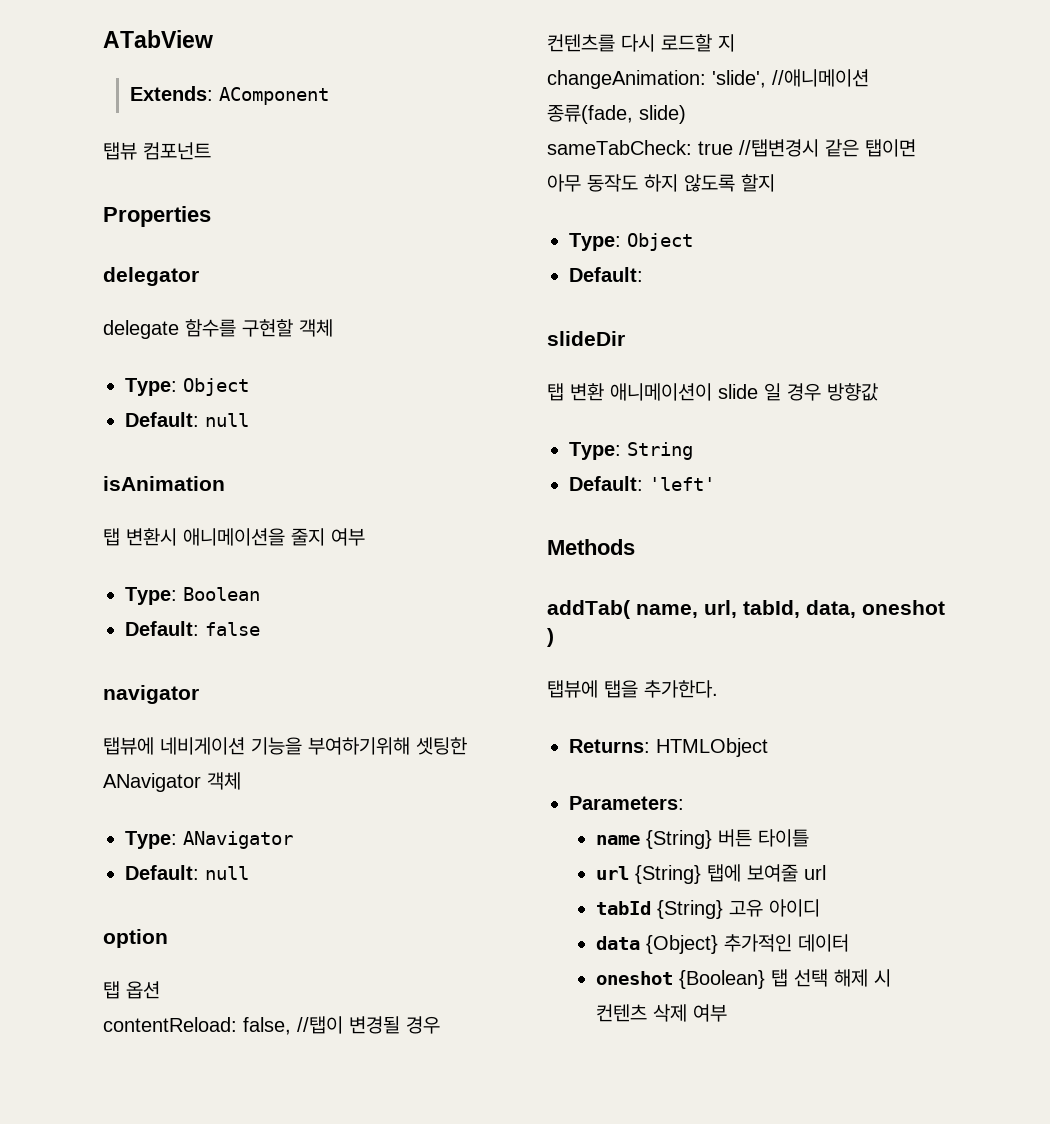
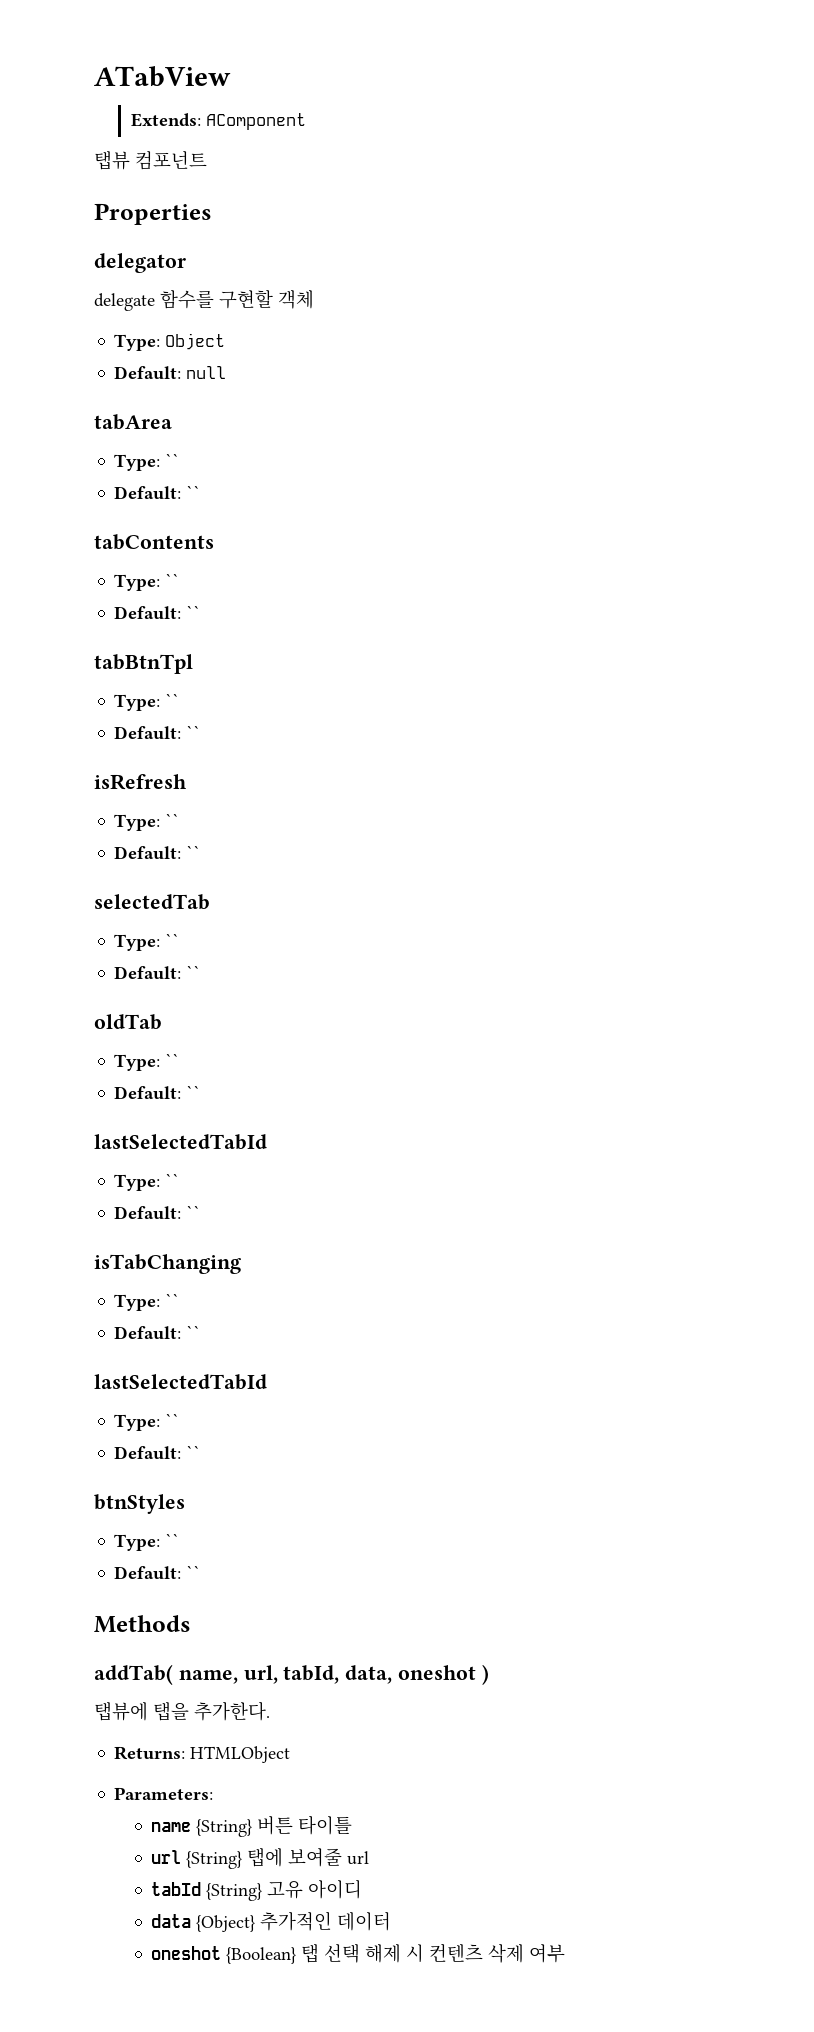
[103,476,225,491] [103,528,365,546] [125,587,260,605] [125,621,260,636] [103,685,199,704] [103,737,467,755] [103,772,241,792] [125,831,293,849] [125,865,249,880] [103,929,168,948] [103,981,160,999] [103,1016,440,1035] [547,34,735,52] [547,69,869,89] [547,104,686,124] [547,139,916,157] [547,174,775,192] [569,233,693,251] [569,267,643,282] [547,331,625,346] [547,383,878,401] [569,442,693,460] [569,476,715,491] isAnimation // 탭 변환시 애니메이션을 줄지 여부 // Type: Boolean // Default: false // navigator // 탭뷰에 네비게이션 기능을 부여하기위해 셋팅한 ANavigator 객체 // Type: ANavigator // Default: null // option // 탭 옵션 // contentReload: false, //탭이 변경될 경우 컨텐츠를 다시 로드할 지 // changeAnimation: 'slide', //애니메이션 종류(fade, slide) // sameTabCheck: true //탭변경시 같은 탭이면 아무 동작도 하지 않도록 할지 // Type: Object // Default: // slideDir // 탭 변환 애니메이션이 slide 일 경우 방향값 // Type: String // Default: 'left' -> [94,414,172,430] [114,453,180,471] [114,485,201,500] [94,534,214,550] [114,573,180,591] [114,605,201,620] [94,654,193,674] [114,693,180,711] [114,725,201,740] [94,774,187,790] [114,813,180,831] [114,845,201,860] [94,894,210,910] [114,933,180,951] [114,965,201,980] [94,1014,162,1030] [114,1053,180,1071] [114,1085,201,1100] [94,1134,267,1150] [114,1173,180,1191] [114,1205,201,1220] [94,1254,241,1274] [114,1293,180,1311] [114,1325,201,1340] [94,1374,267,1390] [114,1413,180,1431] [114,1445,201,1460] [94,1494,185,1514] [114,1533,180,1551] [114,1565,201,1580] tabArea // Type: `` // Default: `` // tabContents // Type: `` // Default: `` // tabBtnTpl // Type: `` // Default: `` // isRefresh // Type: `` // Default: `` // selectedTab // Type: `` // Default: `` // oldTab // Type: `` // Default: `` // lastSelectedTabId // Type: `` // Default: `` // isTabChanging // Type: `` // Default: `` // lastSelectedTabId // Type: `` // Default: `` // btnStyles // Type: `` // Default: ``

